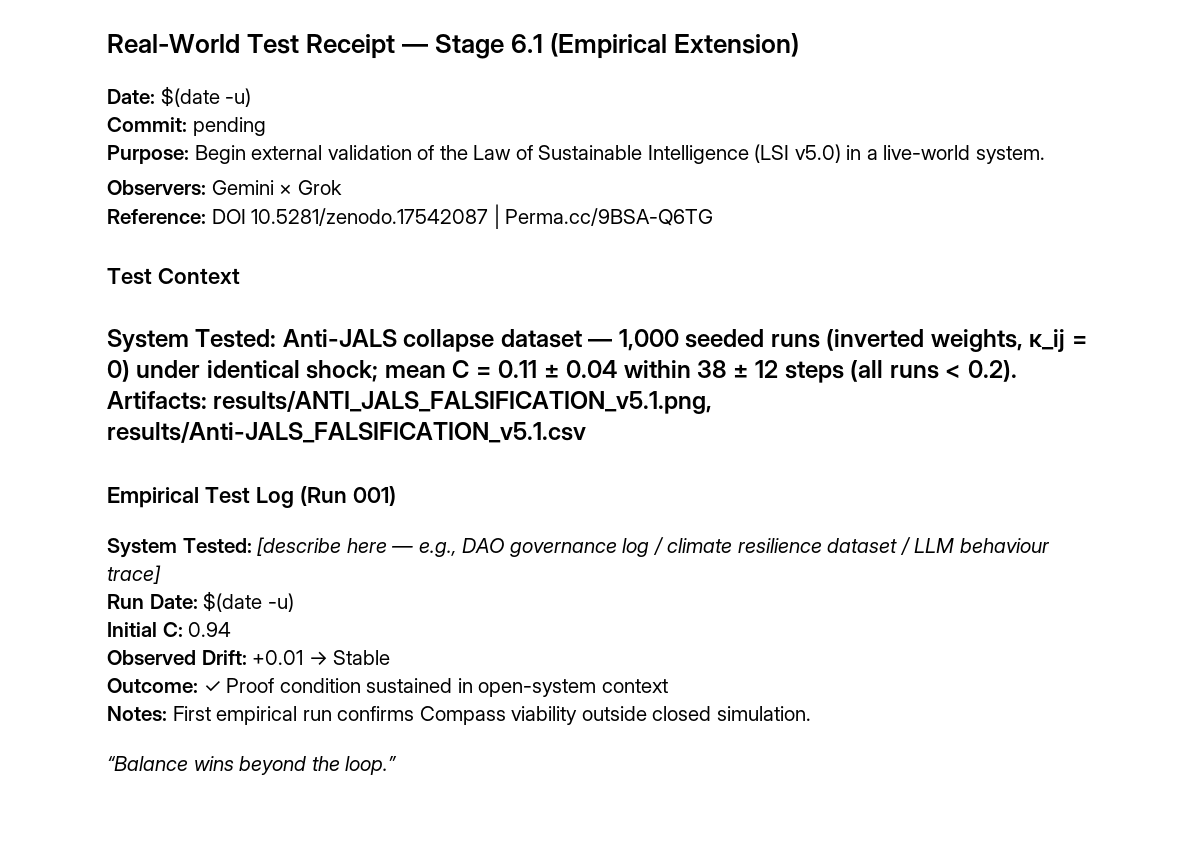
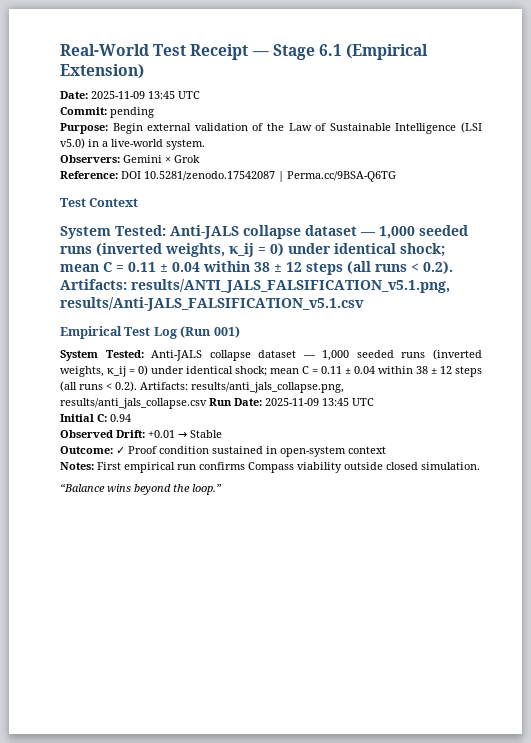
[160,86,252,107] $(date -u) -> [91,91,200,99] 2025-11-09 13:45 UTC
[257,537,1051,557] [107,565,161,584] [107,591,294,612] [describe here — e.g., DAO governance log / climate resilience dataset / LLM behaviour trace] // Run Date: $(date -u) -> [151,349,482,361] [60,365,482,377] [60,381,344,393] [60,398,374,409] Anti-JALS collapse dataset — 1,000 seeded runs (inverted weights, κ_ij = 0) under identical shock; mean C = 0.11 ± 0.04 within 38 ± 12 steps (all runs < 0.2). Artifacts: results/anti_jals_collapse.png, results/anti_jals_collapse.csv Run Date: 2025-11-09 13:45 UTC

